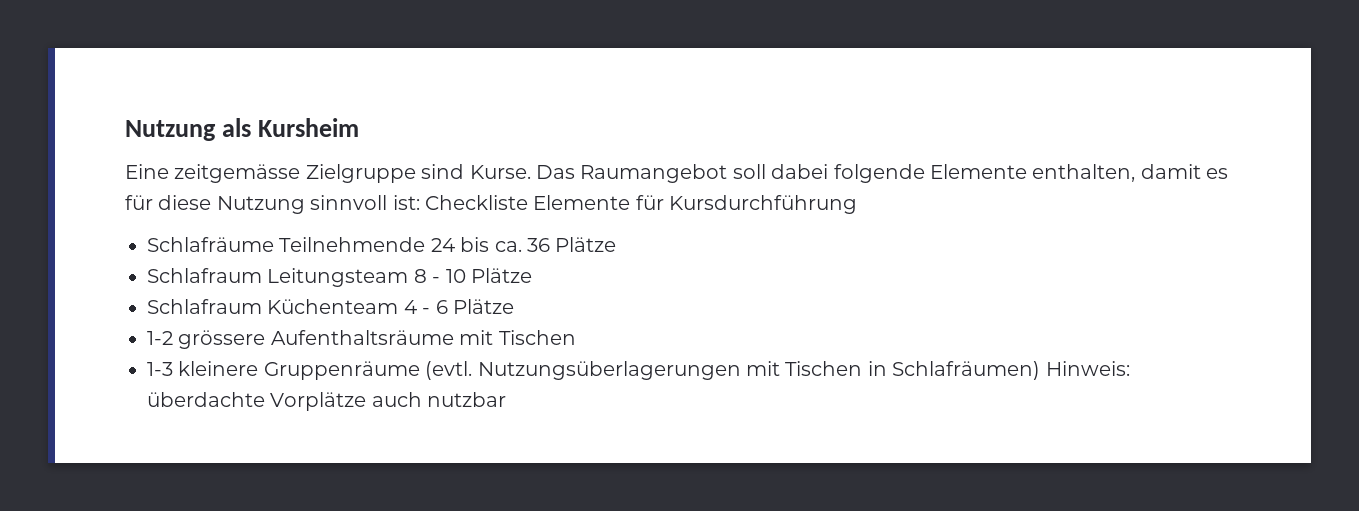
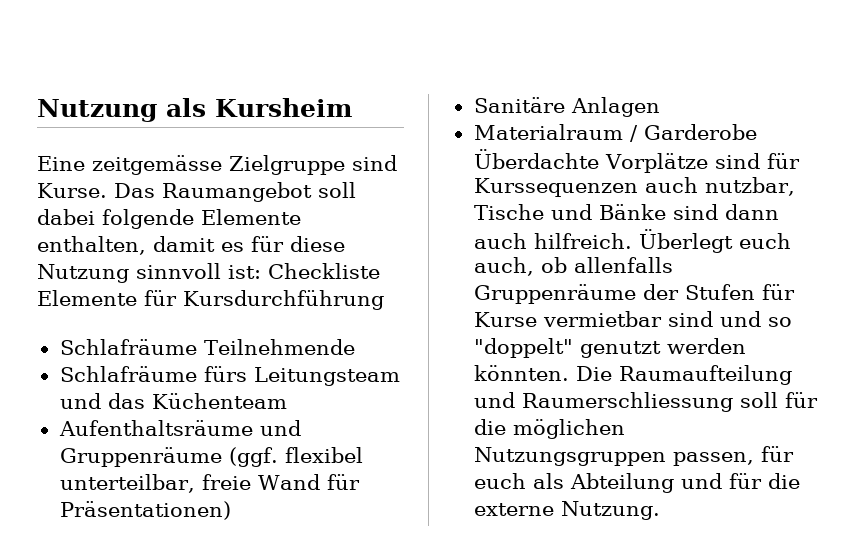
[430,237,617,252] [147,268,532,287] [147,299,514,314] [147,330,576,349] [147,361,1130,380] [147,392,507,411] 24 bis ca. 36 Plätze // Schlafraum Leitungsteam 8 - 10 Plätze // Schlafraum Küchenteam 4 - 6 Plätze // 1-2 grössere Aufenthaltsräume mit Tischen // 1-3 kleinere Gruppenräume (evtl. Nutzungsüberlagerungen mit Tischen in Schlafräumen) Hinweis: überdachte Vorplätze auch nutzbar -> [59,366,400,386] [59,393,287,409] [58,420,301,436] [59,447,363,467] [59,474,360,493] [59,501,231,520] [473,97,660,117] [473,124,757,142] [473,149,800,173] [473,177,795,197] [473,204,779,220] [473,229,791,253] [473,257,673,276] [473,284,795,304] [473,311,792,327] [473,338,746,358] [473,365,792,385] [473,392,818,412] [473,419,625,439] [473,446,794,466] [473,473,800,493] [473,501,660,520] // Schlafräume fürs Leitungsteam und das Küchenteam // Aufenthaltsräume und Gruppenräume (ggf. flexibel unterteilbar, freie Wand für Präsentationen) // Sanitäre Anlagen // Materialraum / Garderobe Überdachte Vorplätze sind für Kurssequenzen auch nutzbar, Tische und Bänke sind dann auch hilfreich. Überlegt euch auch, ob allenfalls Gruppenräume der Stufen für Kurse vermietbar sind und so "doppelt" genutzt werden könnten. Die Raumaufteilung und Raumerschliessung soll für die möglichen Nutzungsgruppen passen, für euch als Abteilung und für die externe Nutzung.

